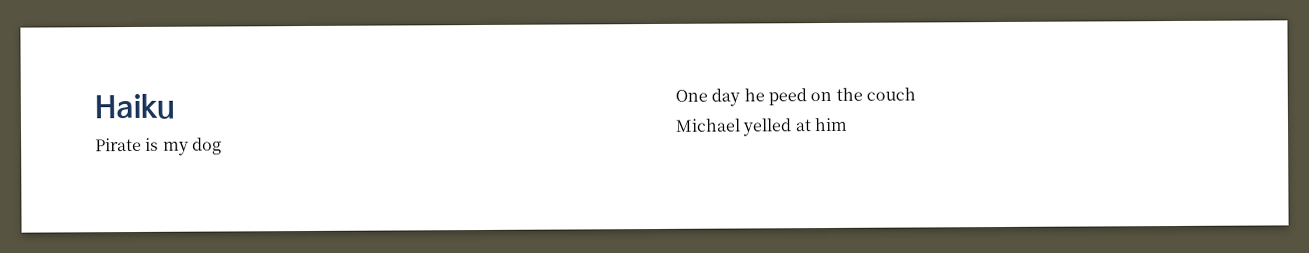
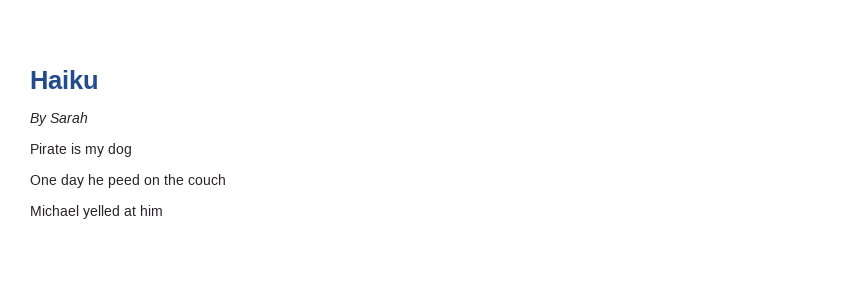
(175, 106) none -> [30,112,88,126] // By Sarah

